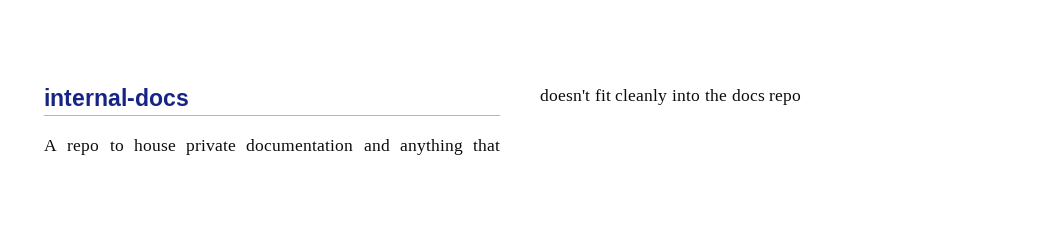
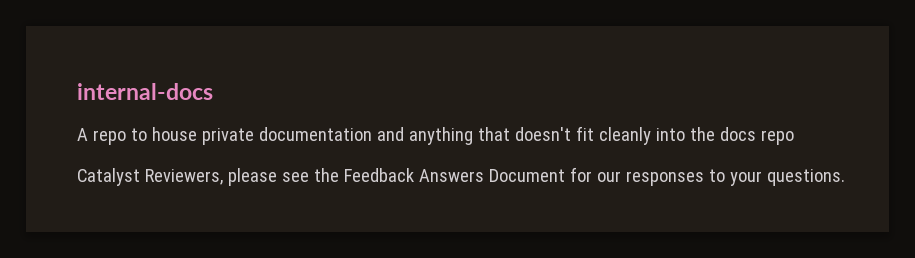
(802, 99) none -> [77,167,845,186] // Catalyst Reviewers, please see the Feedback Answers Document for our responses to your questions.

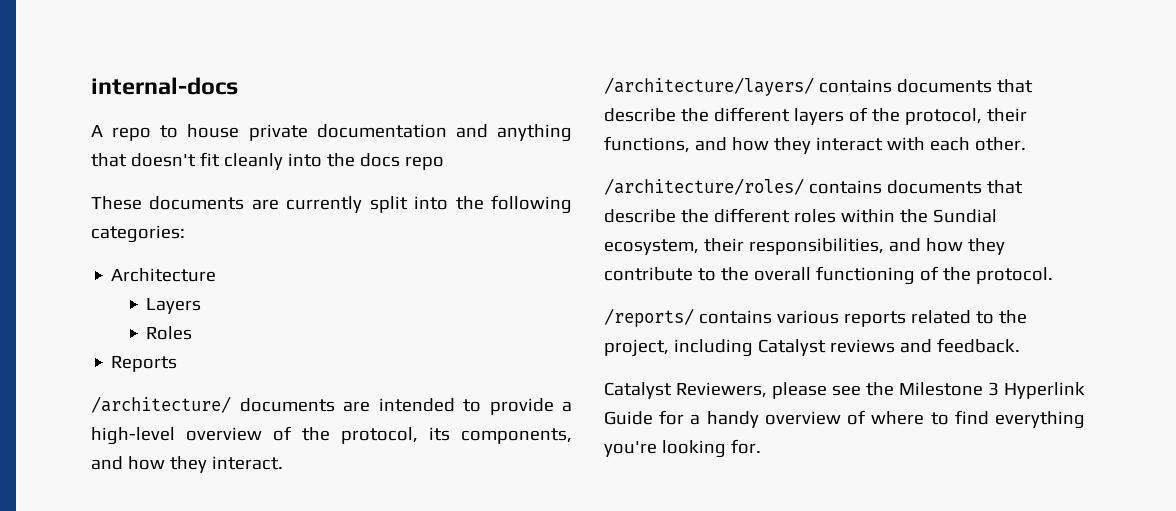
(794, 137) none -> [91,195,572,214] [91,225,185,243] [111,268,217,282] [146,298,202,314] [146,326,193,340] [111,356,178,372] [91,396,572,415] [91,426,572,445] [91,456,283,473] [604,77,1033,96] [604,107,1027,125] [604,136,1026,154] [604,178,1023,195] [604,208,997,223] [604,238,1005,255] [604,266,1053,285] [604,308,1027,327] [604,338,1020,357] // These documents are currently split into the following categories: // Architecture // Layers // Roles // Reports // /architecture/ documents are intended to provide a high-level overview of the protocol, its components, and how they interact. // /architecture/layers/ contains documents that describe the different layers of the protocol, their functions, and how they interact with each other. // /architecture/roles/ contains documents that describe the different roles within the Sundial ecosystem, their responsibilities, and how they contribute to the overall functioning of the protocol. // /reports/ contains various reports related to the project, including Catalyst reviews and feedback.
[343,167,845,186] Feedback Answers Document for our responses to your questions. -> [899,382,1085,399] [604,410,1085,429] [604,439,761,458] Milestone 3 Hyperlink Guide for a handy overview of where to find everything you're looking for.

